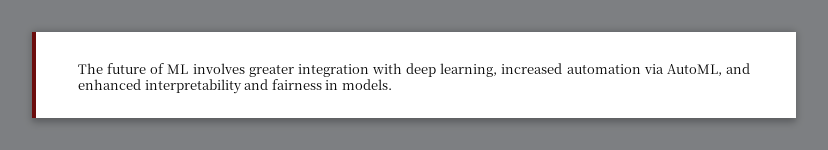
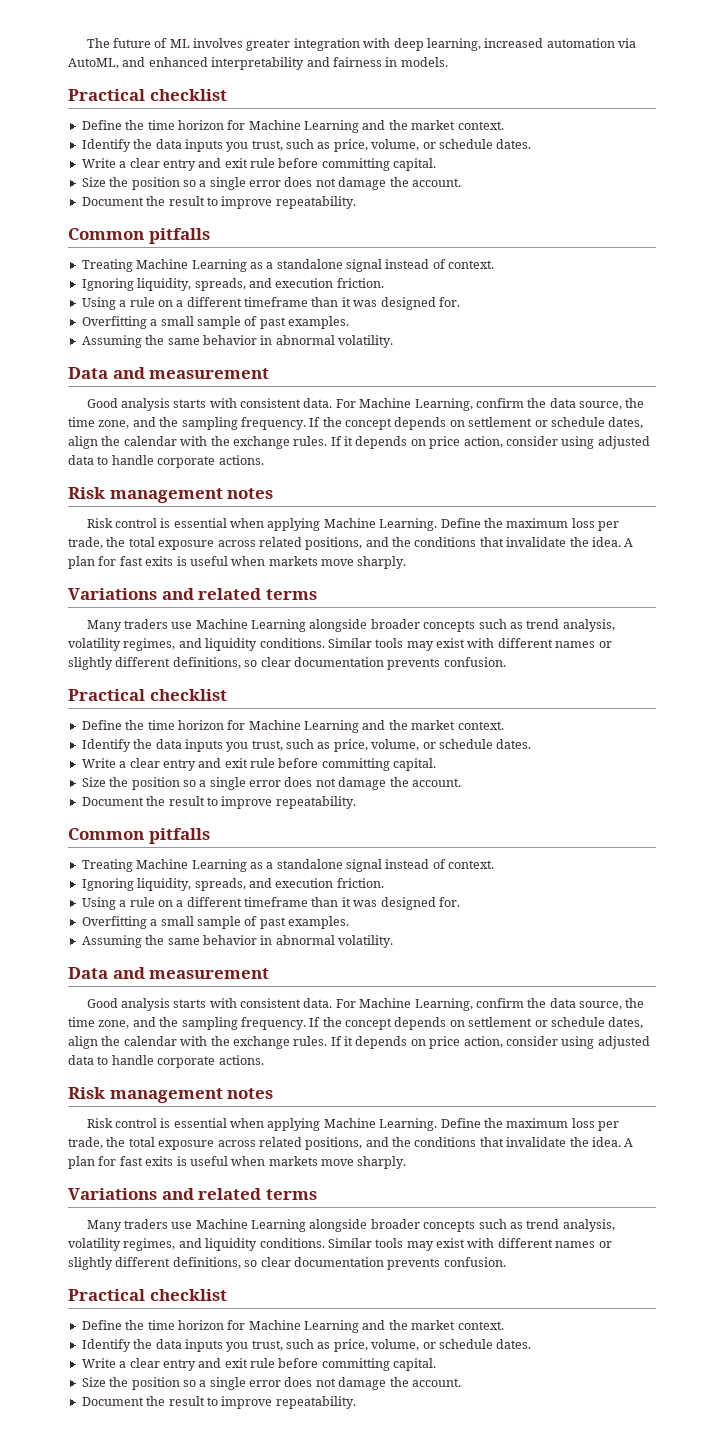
(392, 84) none -> [68,89,227,101] [81,120,504,133] [81,139,532,152] [81,158,437,171] [81,177,461,190] [81,196,356,209] [68,228,210,244] [81,259,495,272] [81,278,384,291] [81,297,460,310] [81,316,349,329] [81,335,393,348] [68,367,270,379] [86,398,645,411] [68,417,644,430] [68,436,650,449] [68,455,264,468] [68,487,274,503] [86,518,619,531] [68,537,634,550] [68,556,407,569] [68,588,317,600] [86,619,615,632] [68,638,612,651] [68,657,506,670] [68,689,227,701] [81,720,504,733] [81,739,532,752] [81,758,437,771] [81,777,461,790] [81,796,356,809] [68,828,210,844] [81,859,495,872] [81,878,384,891] [81,897,460,910] [81,916,349,929] [81,935,393,948] [68,967,270,979] [86,998,645,1011] [68,1017,644,1030] [68,1036,650,1049] [68,1055,264,1068] [68,1087,274,1103] [86,1118,619,1131] [68,1137,634,1150] [68,1156,407,1169] [68,1188,317,1200] [86,1219,615,1232] [68,1238,612,1251] [68,1257,506,1270] [68,1289,227,1301] [81,1320,504,1333] [81,1339,532,1352] [81,1358,437,1371] [81,1377,461,1390] [81,1396,356,1409] // Practical checklist // Define the time horizon for Machine Learning and the market context. // Identify the data inputs you trust, such as price, volume, or schedule dates. // Write a clear entry and exit rule before committing capital. // Size the position so a single error does not damage the account. // Document the result to improve repeatability. // Common pitfalls // Treating Machine Learning as a standalone signal instead of context. // Ignoring liquidity, spreads, and execution friction. // Using a rule on a different timeframe than it was designed for. // Overfitting a small sample of past examples. // Assuming the same behavior in abnormal volatility. // Data and measurement // Good analysis starts with consistent data. For Machine Learning, confirm the data source, the time zone, and the sampling frequency. If the concept depends on settlement or schedule dates, align the calendar with the exchange rules. If it depends on price action, consider using adjusted data to handle corporate actions. // Risk management notes // Risk control is essential when applying Machine Learning. Define the maximum loss per trade, the total exposure across related positions, and the conditions that invalidate the idea. A plan for fast exits is useful when markets move sharply. // Variations and related terms // Many traders use Machine Learning alongside broader concepts such as trend analysis, volatility regimes, and liquidity conditions. Similar tools may exist with different names or slightly different definitions, so clear documentation prevents confusion. // Practical checklist // Define the time horizon for Machine Learning and the market context. // Identify the data inputs you trust, such as price, volume, or schedule dates. // Write a clear entry and exit rule before committing capital. // Size the position so a single error does not damage the account. // Document the result to improve repeatability. // Common pitfalls // Treating Machine Learning as a standalone signal instead of context. // Ignoring liquidity, spreads, and execution friction. // Using a rule on a different timeframe than it was designed for. // Overfitting a small sample of past examples. // Assuming the same behavior in abnormal volatility. // Data and measurement // Good analysis starts with consistent data. For Machine Learning, confirm the data source, the time zone, and the sampling frequency. If the concept depends on settlement or schedule dates, align the calendar with the exchange rules. If it depends on price action, consider using adjusted data to handle corporate actions. // Risk management notes // Risk control is essential when applying Machine Learning. Define the maximum loss per trade, the total exposure across related positions, and the conditions that invalidate the idea. A plan for fast exits is useful when markets move sharply. // Variations and related terms // Many traders use Machine Learning alongside broader concepts such as trend analysis, volatility regimes, and liquidity conditions. Similar tools may exist with different names or slightly different definitions, so clear documentation prevents confusion. // Practical checklist // Define the time horizon for Machine Learning and the market context. // Identify the data inputs you trust, such as price, volume, or schedule dates. // Write a clear entry and exit rule before committing capital. // Size the position so a single error does not damage the account. // Document the result to improve repeatability.

